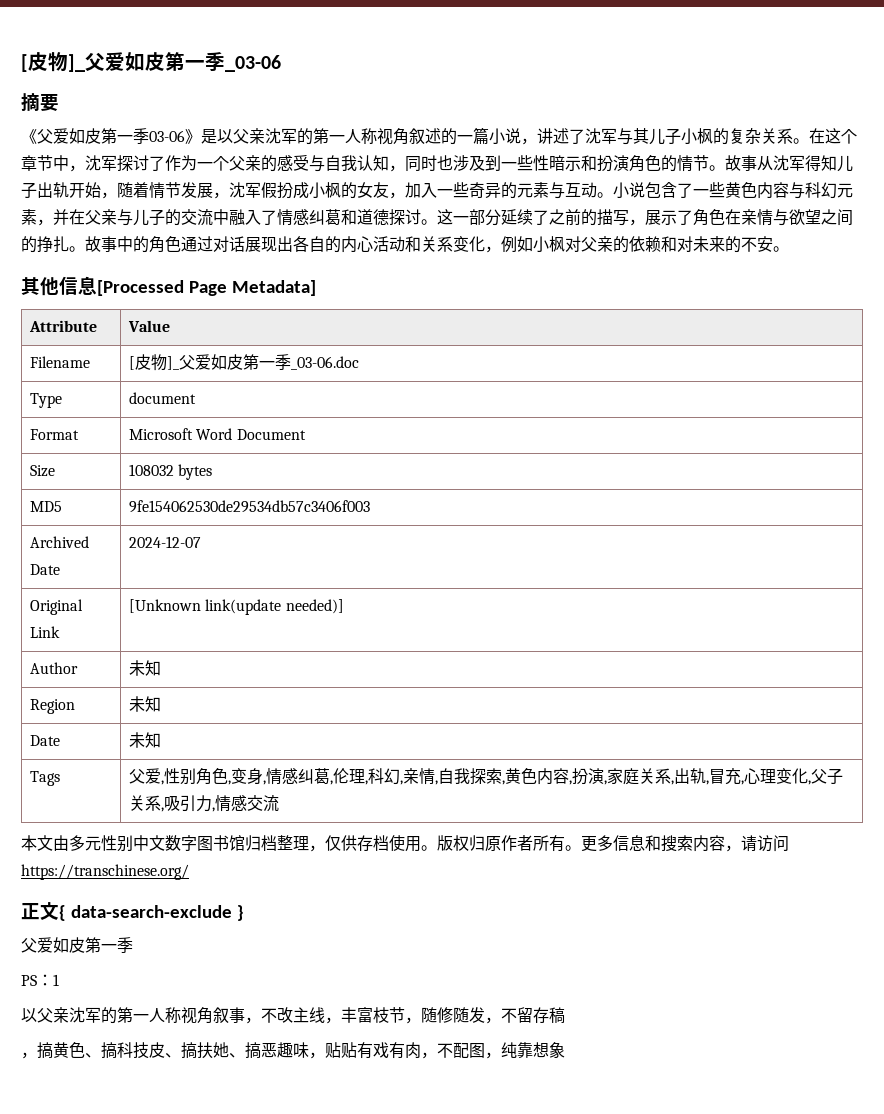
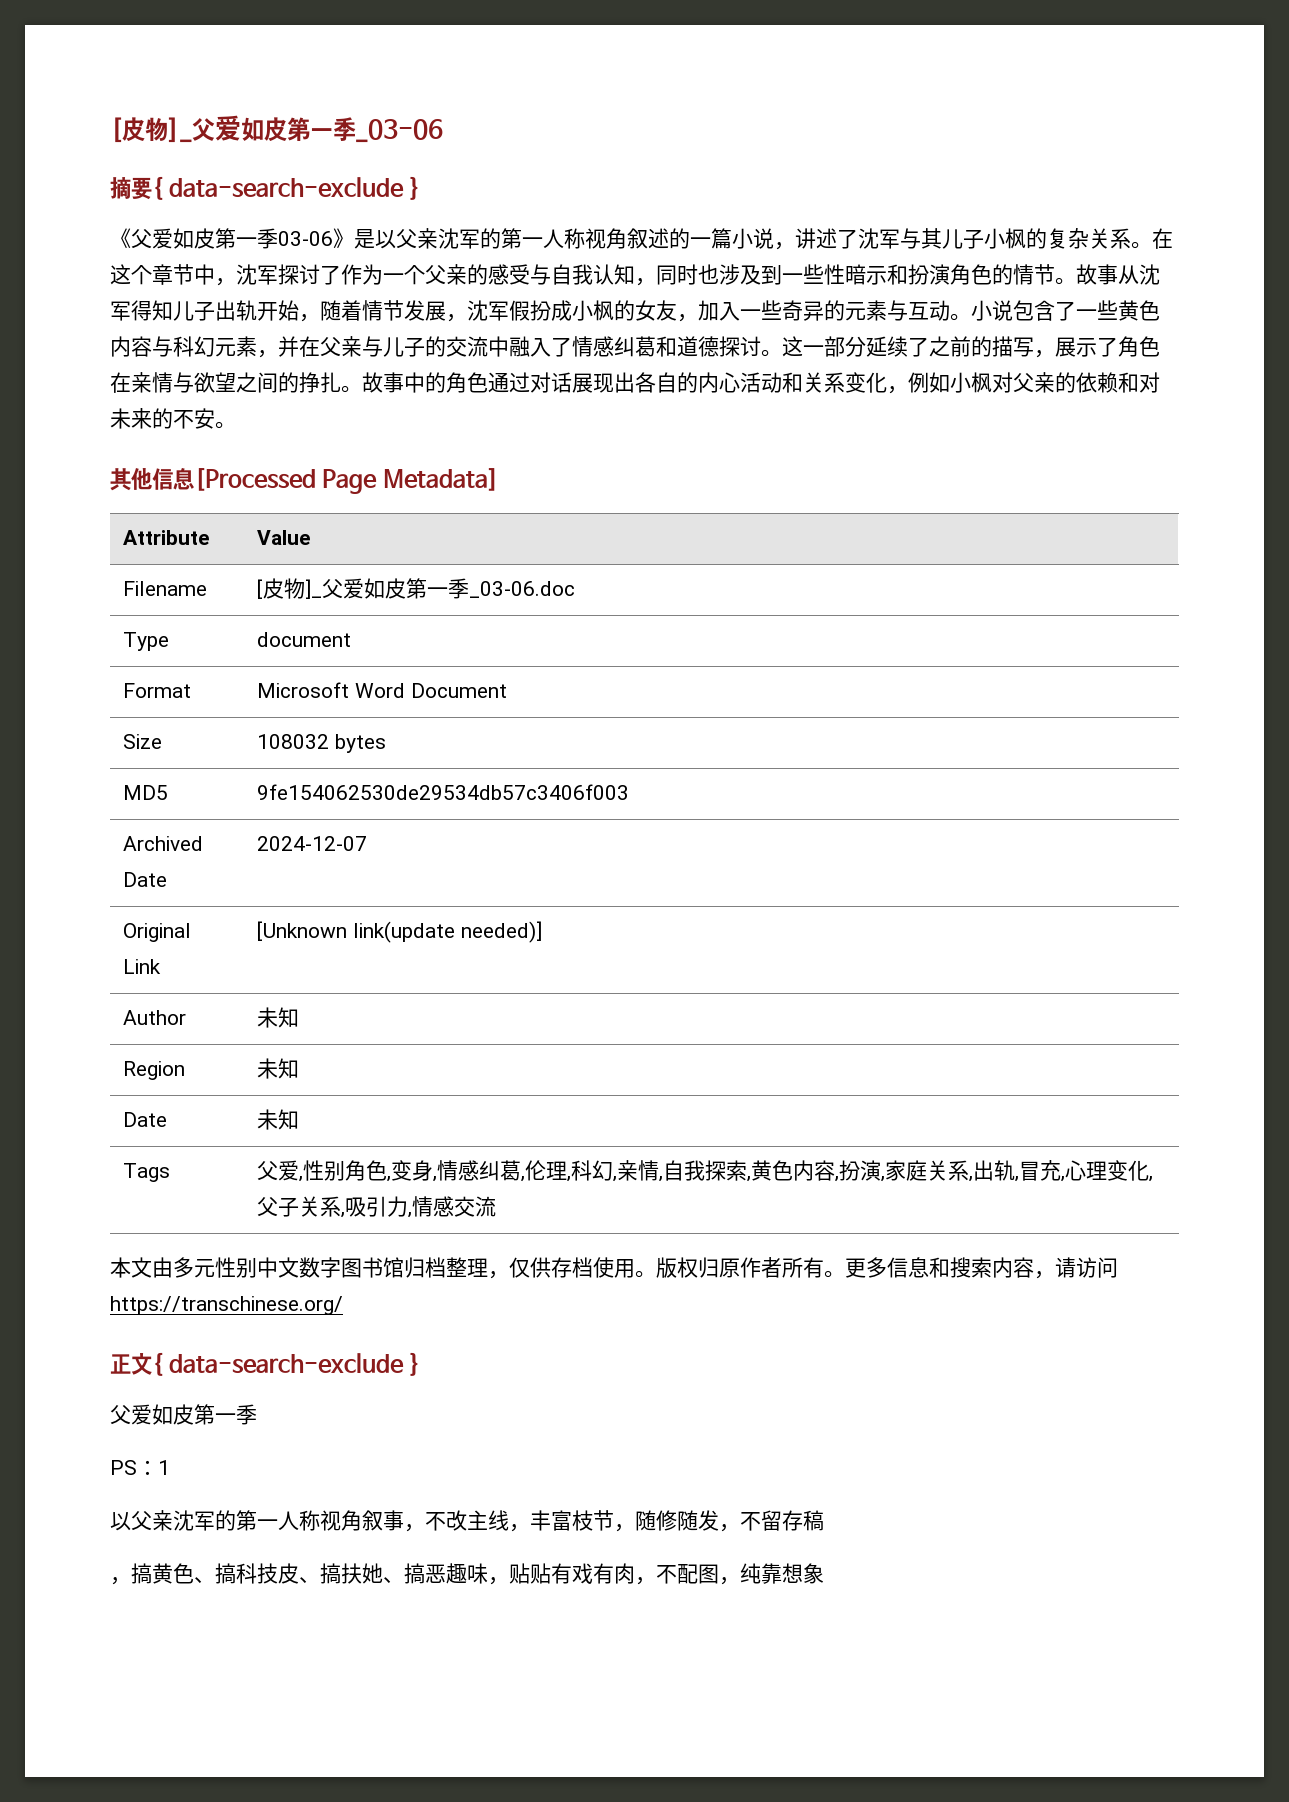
(59, 102) none -> [152,176,421,200] { data-search-exclude }

